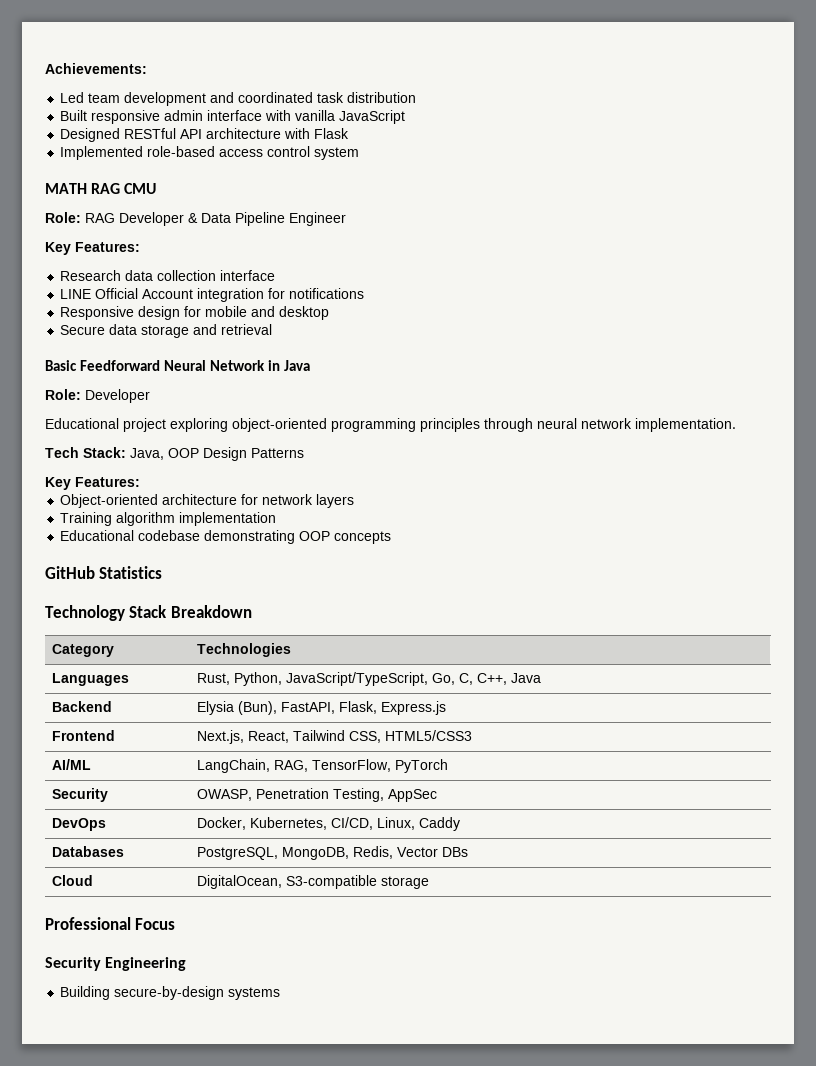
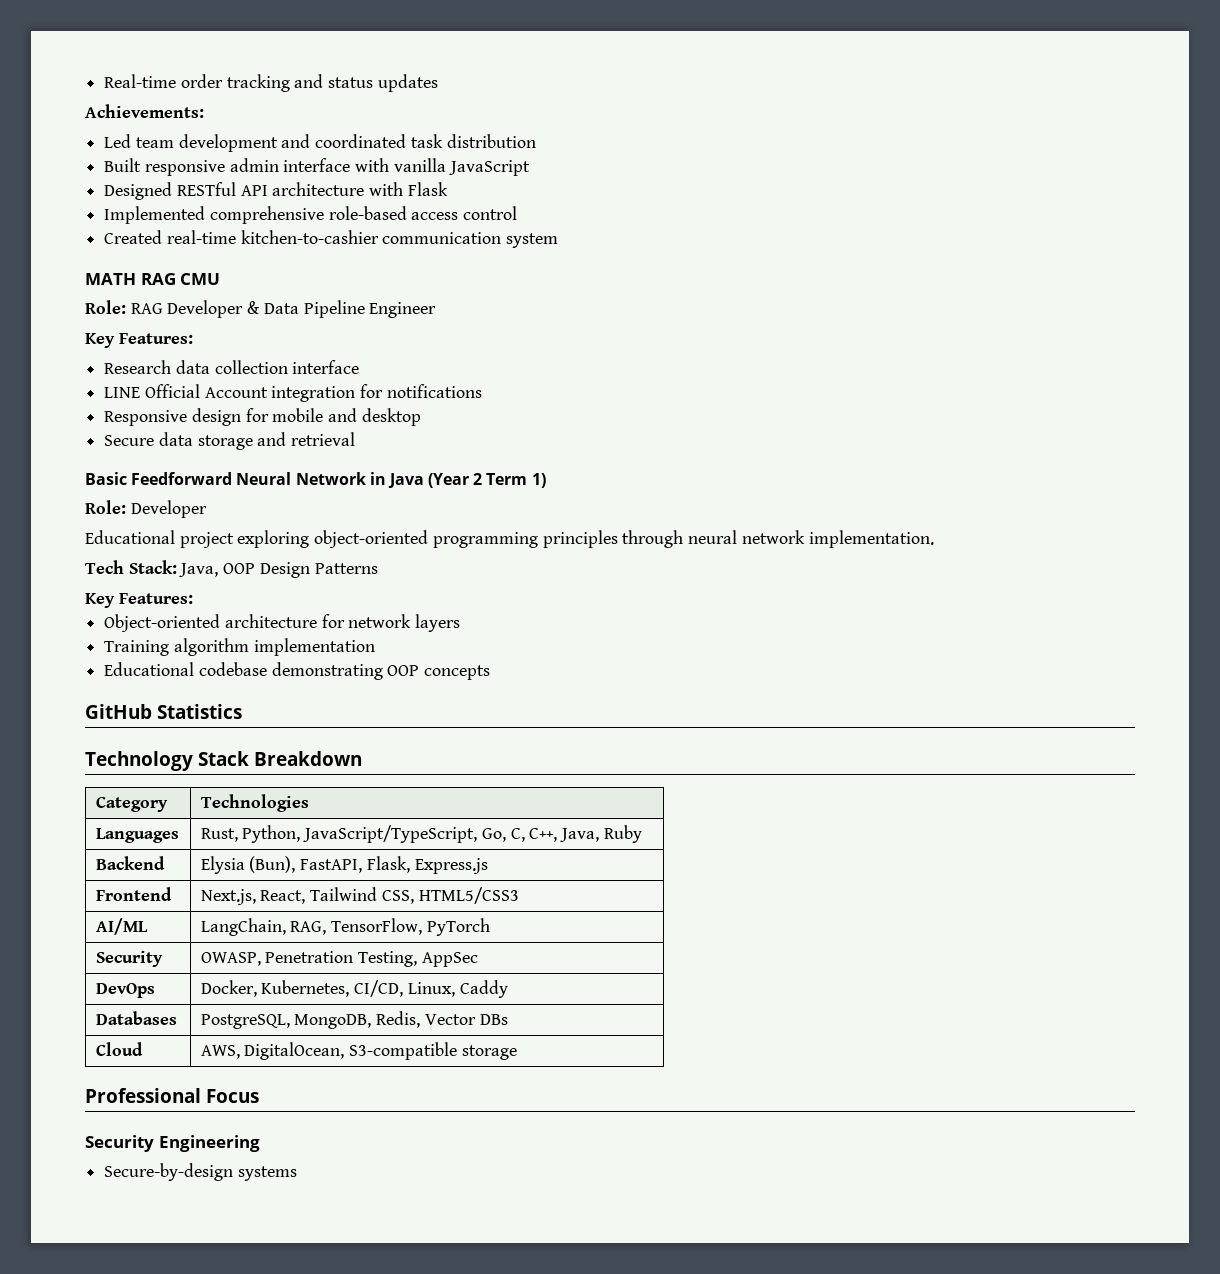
(45, 68) none -> [104,74,438,92] Real-time order tracking and status updates //
(144, 153) none -> [209,206,324,224] comprehensive
(311, 151) none -> [104,230,502,244] // Created real-time kitchen-to-cashier communication
(311, 365) none -> [428,473,546,488] (Year 2 Term 1)
[510,673,541,683] Java -> [559,825,642,843] Java, Ruby
(93, 880) none -> [200,1045,240,1059] AWS,
[60,986,225,1000] Building secure-by-design -> [104,1163,234,1181] Secure-by-design

